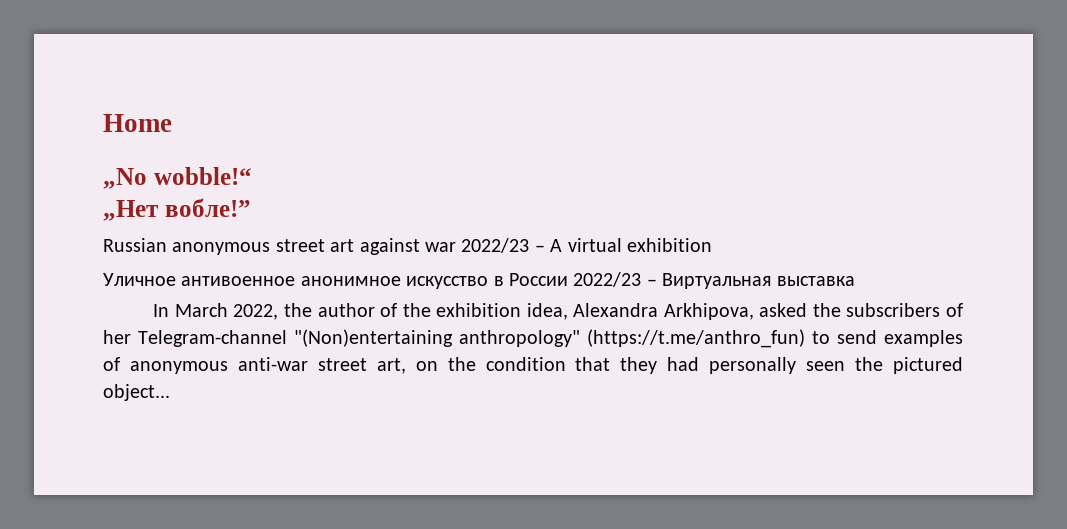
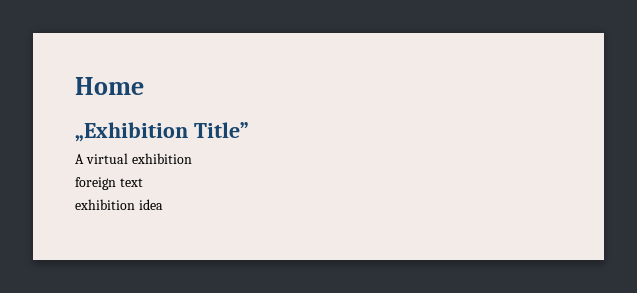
[103,167,252,189] [103,198,251,221] [103,238,712,255] [103,272,855,289] [153,303,963,320] [103,329,963,348] [103,357,964,374] [103,384,170,401] „No wobble!“ // „Нет вобле!” // Russian anonymous street art against war 2022/23 – A virtual exhibition // Уличное антивоенное анонимное искусство в России 2022/23 – Виртуальная выставка // In March 2022, the author of the exhibition idea, Alexandra Arkhipova, asked the subscribers of her Telegram-channel "(Non)entertaining anthropology" (https://t.me/anthro_fun) to send examples of anonymous anti-war street art, on the condition that they had personally seen the pictured object... -> [75,122,249,142] [75,153,192,164] [75,177,143,190] [75,199,163,210] „Exhibition Title” // A virtual exhibition // foreign text // exhibition idea

